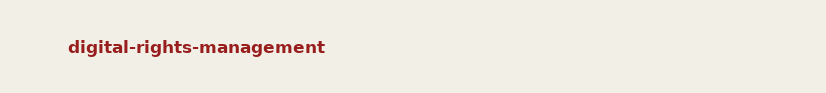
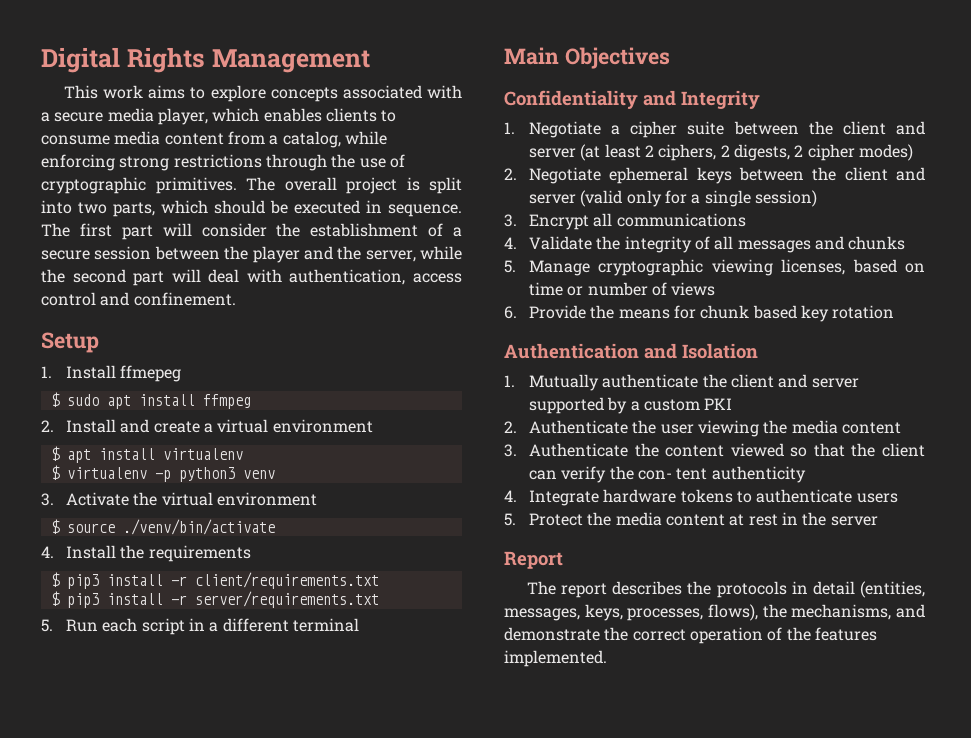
[68,40,325,57] digital-rights-management -> [41,47,370,73] [64,85,462,102] [41,108,397,125] [41,131,387,148] [41,154,405,171] [41,177,462,194] [41,200,462,217] [41,223,462,240] [41,246,462,263] [41,269,462,286] [41,292,236,306] [41,332,99,353] [41,365,182,382] [50,392,251,409] [41,419,373,433] [50,446,243,463] [50,465,275,482] [41,492,317,506] [50,519,275,535] [41,545,251,562] [50,572,379,589] [50,591,379,608] [41,618,359,635] [504,47,670,69] [504,90,760,109] [504,121,925,138] [529,144,913,161] [504,167,925,184] [529,190,817,207] [504,213,746,230] [504,236,906,253] [504,259,926,276] [529,282,716,296] [504,305,895,322] [504,343,758,359] [504,374,859,391] [529,397,733,414] [504,420,901,437] [504,443,925,457] [529,466,806,483] [504,489,898,506] [504,512,878,526] [504,551,563,569] [527,581,925,598] [504,604,925,621] [504,627,877,644] [504,650,607,667] Digital Rights Management // This work aims to explore concepts associated with a secure media player, which enables clients to consume media content from a catalog, while enforcing strong restrictions through the use of cryptographic primitives. The overall project is split into two parts, which should be executed in sequence. The first part will consider the establishment of a secure session between the player and the server, while the second part will deal with authentication, access control and confinement. // Setup // 1. Install ffmepeg // $ sudo apt install ffmpeg // 2. Install and create a virtual environment // $ apt install virtualenv // $ virtualenv -p python3 venv // 3. Activate the virtual environment // $ source ./venv/bin/activate // 4. Install the requirements // $ pip3 install -r client/requirements.txt // $ pip3 install -r server/requirements.txt // 5. Run each script in a different terminal // Main Objectives // Confidentiality and Integrity // 1. Negotiate a cipher suite between the client and server (at least 2 ciphers, 2 digests, 2 cipher modes) // 2. Negotiate ephemeral keys between the client and server (valid only for a single session) // 3. Encrypt all communications // 4. Validate the integrity of all messages and chunks // 5. Manage cryptographic viewing licenses, based on time or number of views // 6. Provide the means for chunk based key rotation // Authentication and Isolation // 1. Mutually authenticate the client and server supported by a custom PKI // 2. Authenticate the user viewing the media content // 3. Authenticate the content viewed so that the client can verify the con- tent authenticity // 4. Integrate hardware tokens to authenticate users // 5. Protect the media content at rest in the server // Report // The report describes the protocols in detail (entities, messages, keys, processes, flows), the mechanisms, and demonstrate the correct operation of the features implemented.

